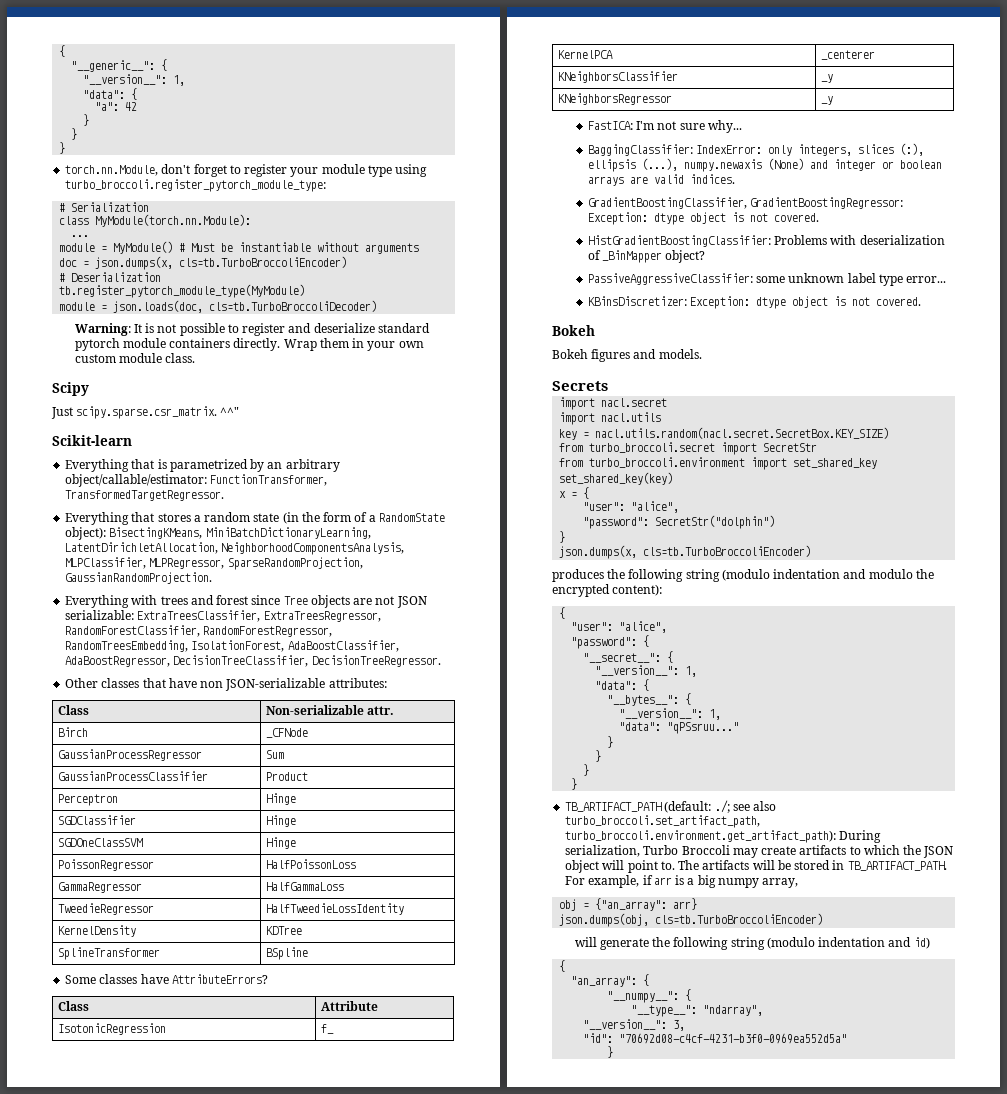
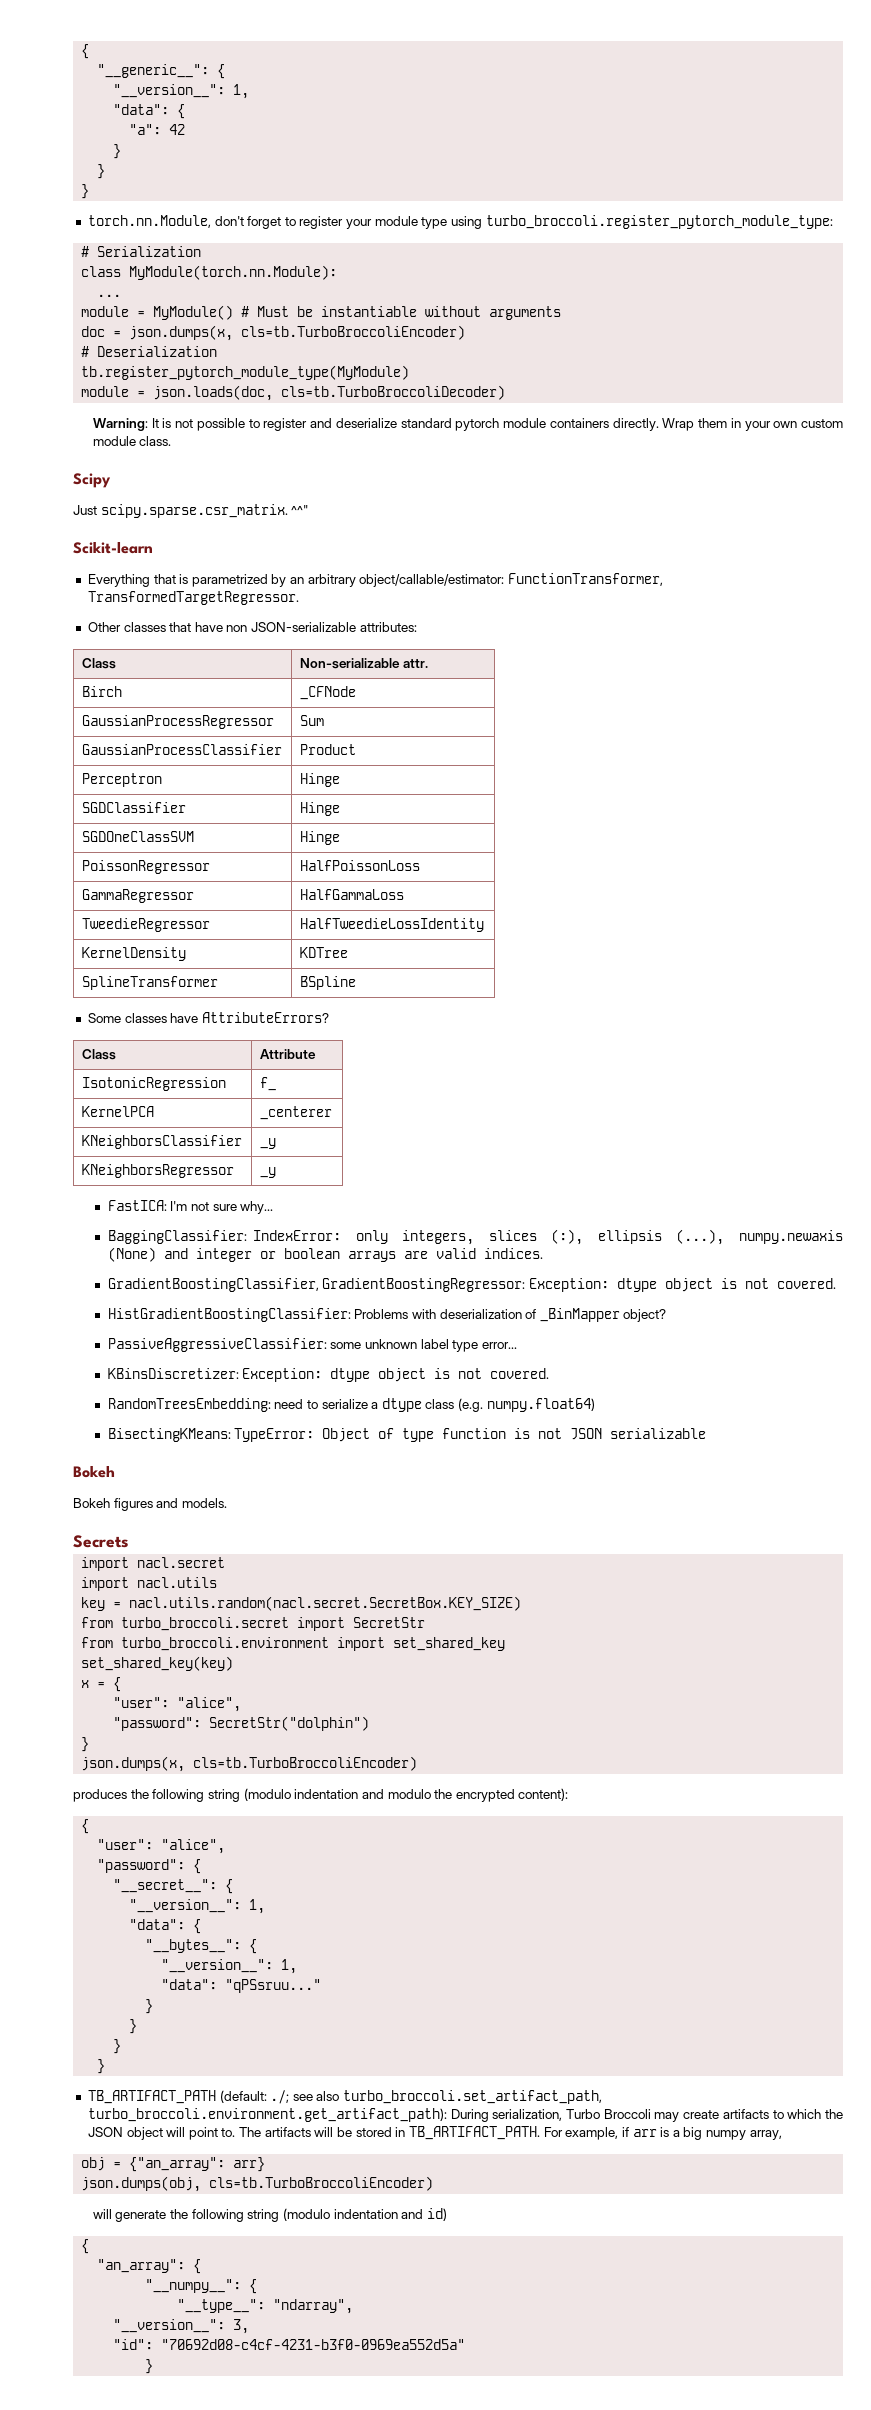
[65,512,445,525] [65,527,371,540] [65,542,405,555] [65,557,363,570] [65,572,213,584] [65,595,427,608] [65,610,381,622] [65,625,333,637] [65,640,399,652] [65,655,441,667] // Everything that stores a random state (in the form of a RandomState object): BisectingKMeans, MiniBatchDictionaryLearning, LatentDirichletAllocation, NeighborhoodComponentsAnalysis, MLPClassifier, MLPRegressor, SparseRandomProjection, GaussianRandomProjection. // Everything with trees and forest since Tree objects are not JSON serializable: ExtraTreesClassifier, ExtraTreesRegressor, RandomForestClassifier, RandomForestRegressor, RandomTreesEmbedding, IsolationForest, AdaBoostClassifier, AdaBoostRegressor, DecisionTreeClassifier, DecisionTreeRegressor. -> (299, 598) none
(922, 301) none -> [107,1398,595,1412] [107,1428,707,1442] // RandomTreesEmbedding: need to serialize a dtype class (e.g. numpy.float64) // BisectingKMeans: TypeError: Object of type function is not JSON serializable

